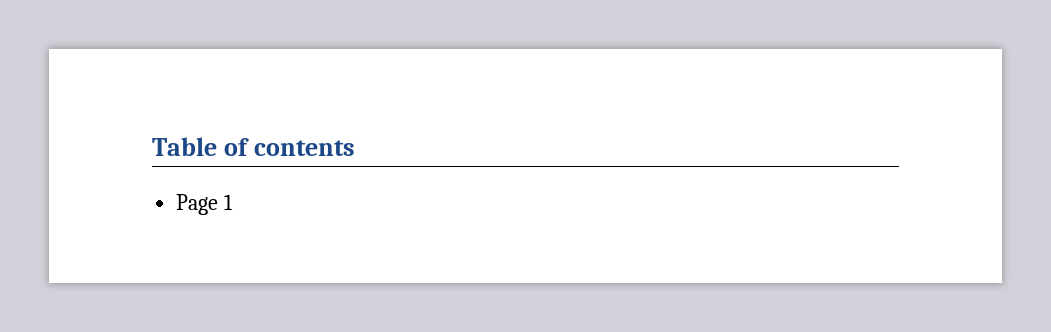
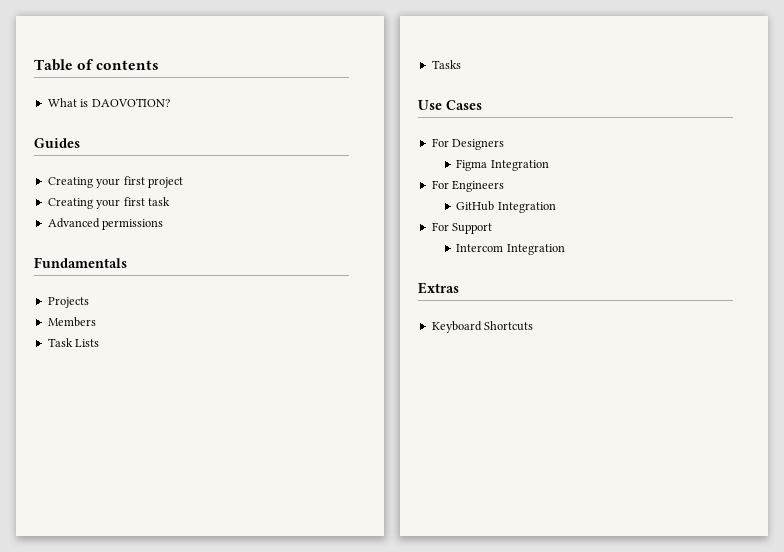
[176,194,234,215] Page 1 -> [47,98,170,107] [34,138,80,148] [47,176,183,188] [47,197,170,209] [47,218,164,230] [34,257,127,268] [47,297,89,308] [47,317,96,327] [47,338,100,347] [431,60,461,69] [418,100,482,110] [431,138,505,150] [456,159,549,171] [431,180,505,192] [456,201,556,213] [431,222,493,234] [456,244,565,255] [418,282,459,294] [431,321,534,333] What is DAOVOTION? // Guides // Creating your first project // Creating your first task // Advanced permissions // Fundamentals // Projects // Members // Task Lists // Tasks // Use Cases // For Designers // Figma Integration // For Engineers // GitHub Integration // For Support // Intercom Integration // Extras // Keyboard Shortcuts

